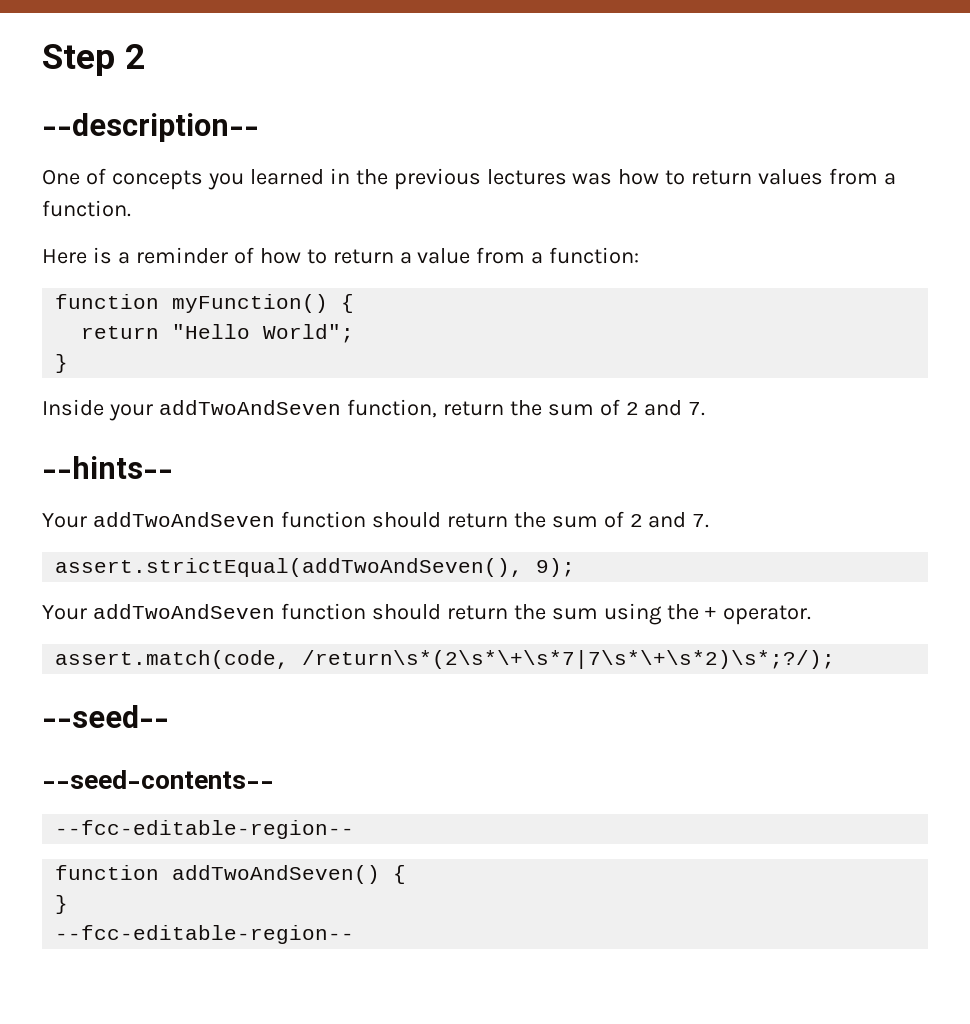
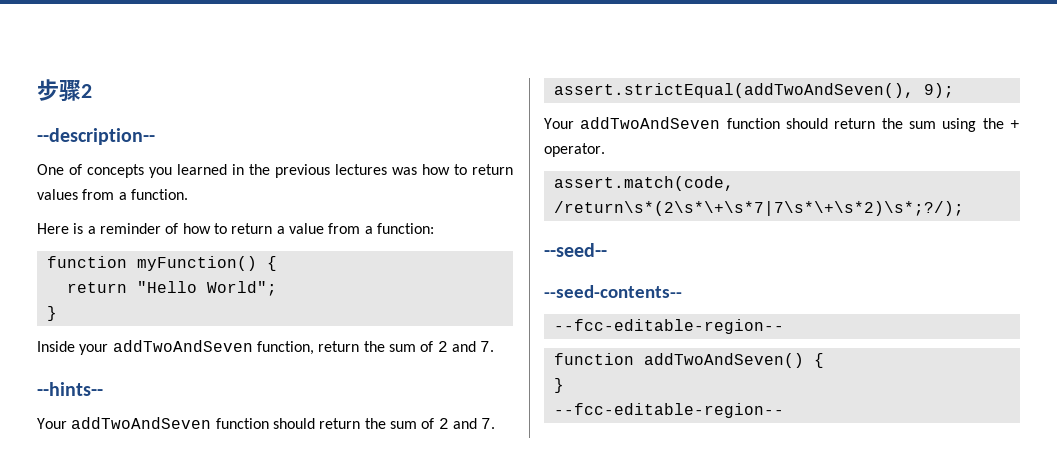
[42,44,115,76] Step -> [37,79,81,102] 步骤

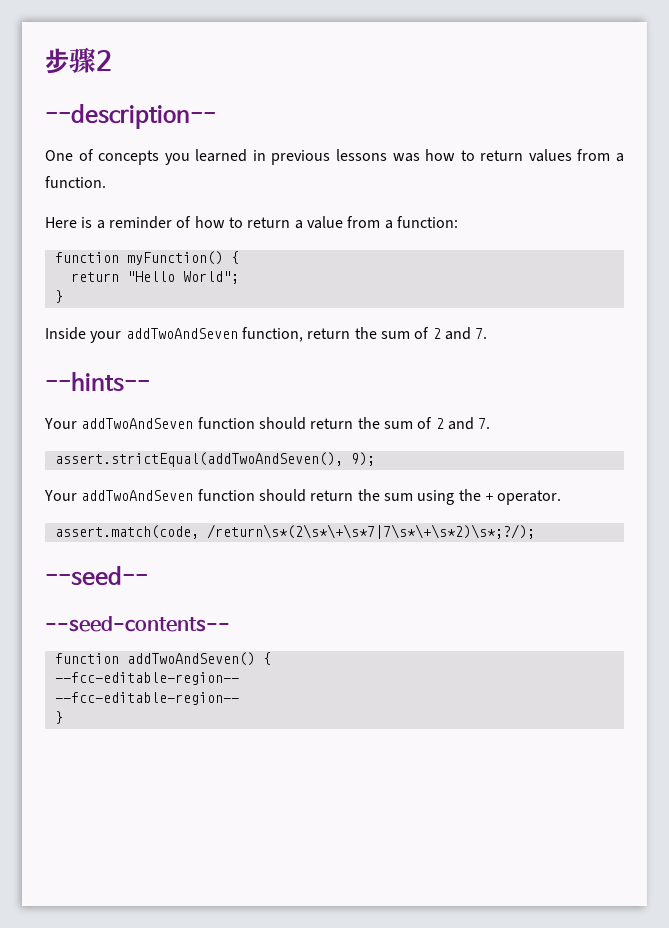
[249,164,387,178] the previous lectures -> [271,149,387,165] previous lessons
[553,319,784,334] // --fcc-editable-region-- -> (230, 624) none
[553,378,564,393] [553,403,784,418] } // --fcc-editable-region-- -> [54,672,239,685] [54,692,239,705] [54,711,63,724] --fcc-editable-region-- // --fcc-editable-region-- // }

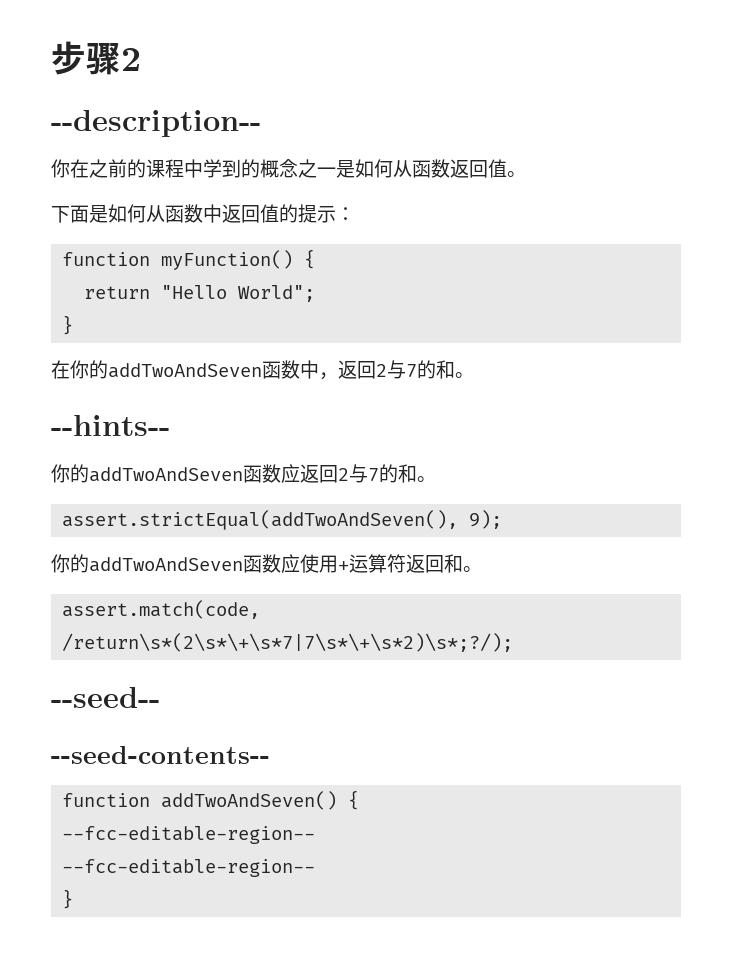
[45,149,624,165] [45,176,106,188] [45,216,458,229] One of concepts you learned in previous lessons was how to return values from a function. // Here is a reminder of how to return a value from a function: -> [51,159,526,178] [51,204,355,223] 你在之前的课程中学到的概念之一是如何从函数返回值。 // 下面是如何从函数中返回值的提示：
[45,327,488,343] [45,372,150,392] [44,417,491,430] [54,452,375,467] [44,489,562,505] Inside your addTwoAndSeven function, return the sum of 2 and 7. // --hints-- // Your addTwoAndSeven function should return the sum of 2 and 7. // assert.strictEqual(addTwoAndSeven(), 9); // Your addTwoAndSeven function should return the sum using the + operator. -> [51,360,474,380] [51,415,170,436] [51,464,436,483] [62,510,503,530] [51,554,482,573] 在你的addTwoAndSeven函数中，返回2与7的和。 // --hints-- // 你的addTwoAndSeven函数应返回2与7的和。 // assert.strictEqual(addTwoAndSeven(), 9); // 你的addTwoAndSeven函数应使用+运算符返回和。

